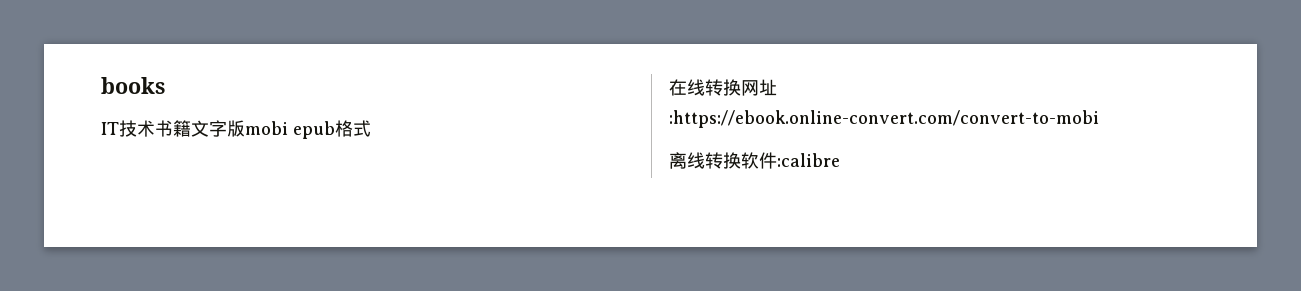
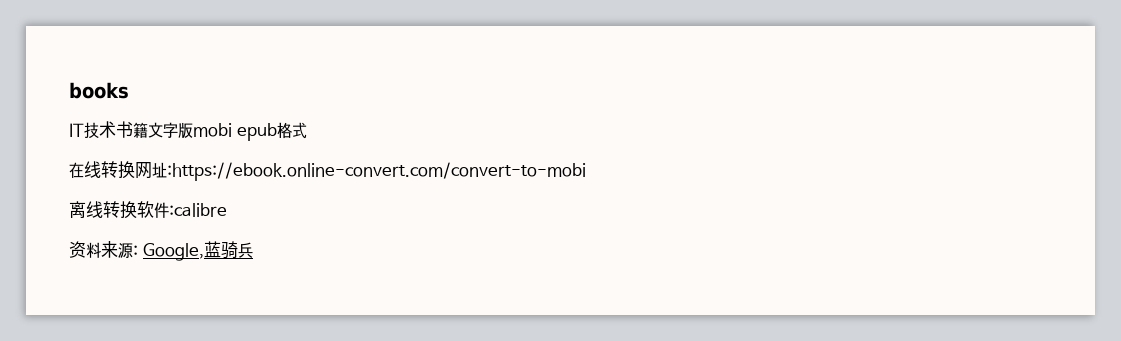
(840, 160) none -> [69,241,253,261] // 资料来源: Google,蓝骑兵

